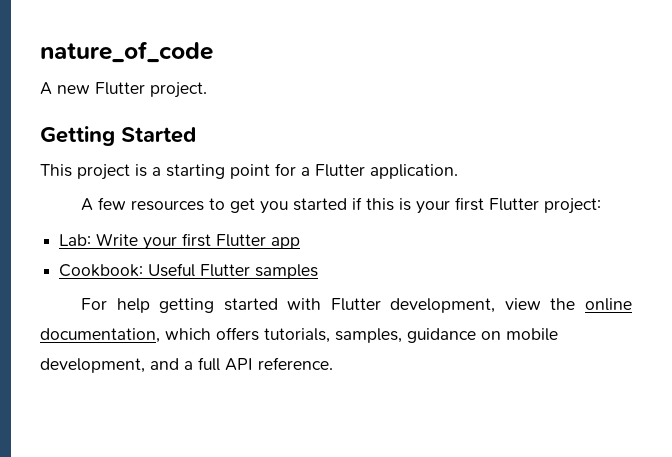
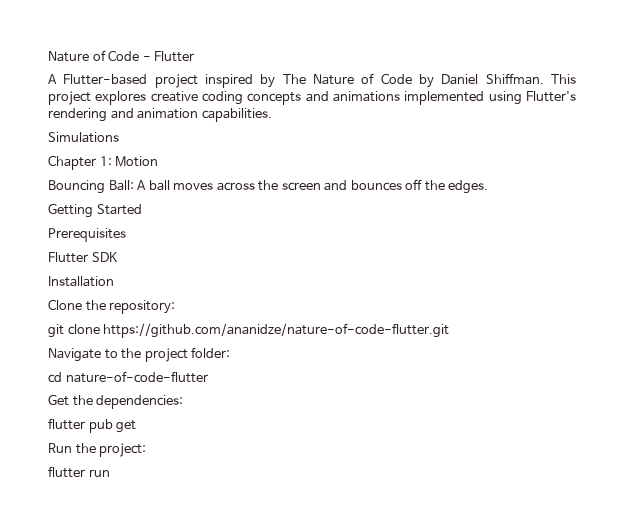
[40,41,213,63] [40,82,207,98] [40,126,196,146] [40,163,458,180] [81,197,602,214] [59,233,301,250] [59,263,319,279] [81,298,633,313] [40,327,558,343] [40,357,333,373] nature_of_code // A new Flutter project. // Getting Started // This project is a starting point for a Flutter application. // A few resources to get you started if this is your first Flutter project: // Lab: Write your first Flutter app // Cookbook: Useful Flutter samples // For help getting started with Flutter development, view the online documentation, which offers tutorials, samples, guidance on mobile development, and a full API reference. -> [48,50,195,62] [48,73,576,88] [48,91,576,105] [48,108,272,122] [48,132,119,143] [48,155,159,170] [48,179,489,194] [48,203,142,218] [48,228,126,242] [48,252,118,263] [48,276,114,287] [48,299,176,314] [48,323,450,338] [48,347,231,362] [48,371,208,383] [48,394,184,409] [48,418,137,433] [48,443,147,457] [48,466,110,478] Nature of Code - Flutter // A Flutter-based project inspired by The Nature of Code by Daniel Shiffman. This project explores creative coding concepts and animations implemented using Flutter's rendering and animation capabilities. // Simulations // Chapter 1: Motion // Bouncing Ball: A ball moves across the screen and bounces off the edges. // Getting Started // Prerequisites // Flutter SDK // Installation // Clone the repository: // git clone https://github.com/ananidze/nature-of-code-flutter.git // Navigate to the project folder: // cd nature-of-code-flutter // Get the dependencies: // flutter pub get // Run the project: // flutter run

